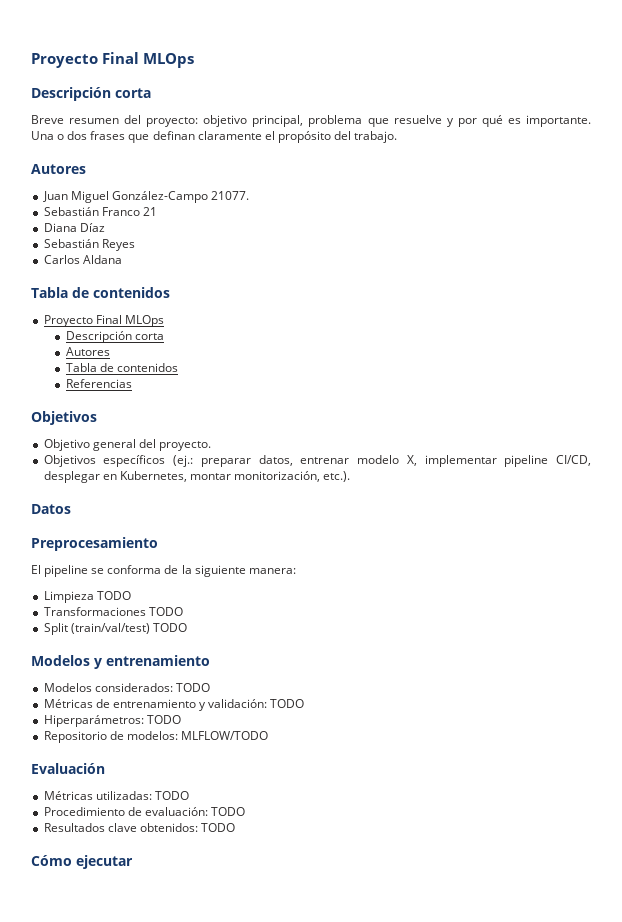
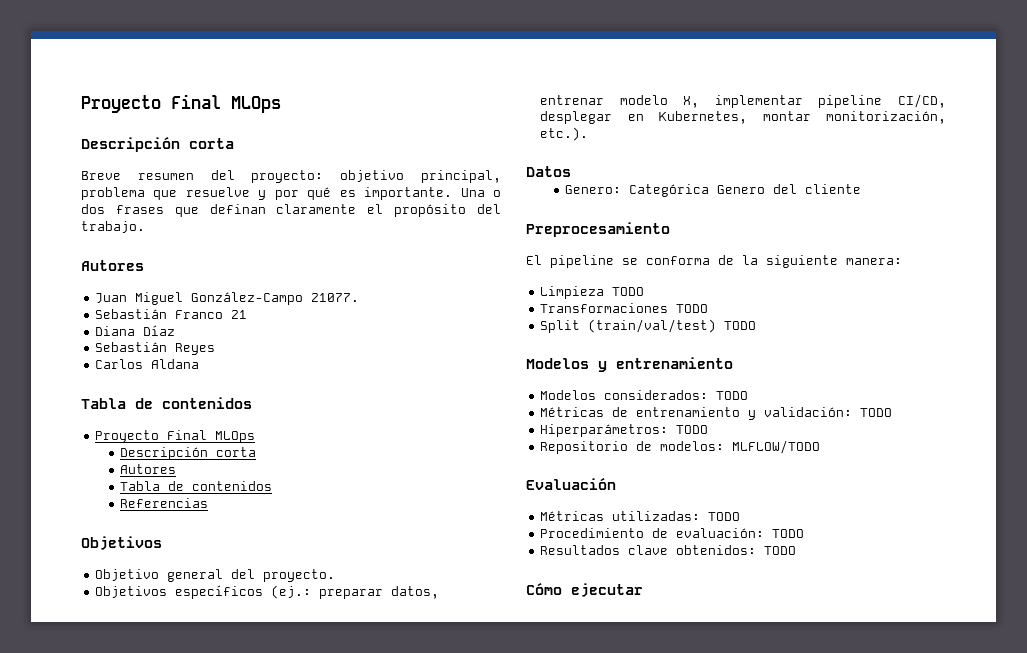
(71, 509) none -> [565,184,862,197] // Genero: Categórica Genero del cliente

